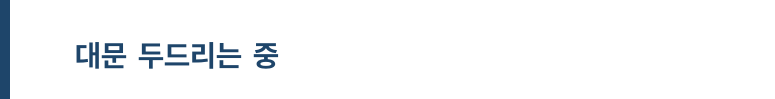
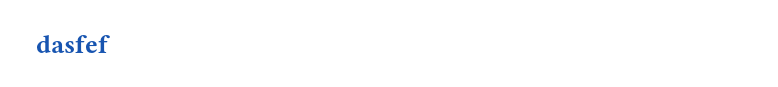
[75,42,279,69] 대문 두드리는 중 -> [36,35,110,53] dasfef

